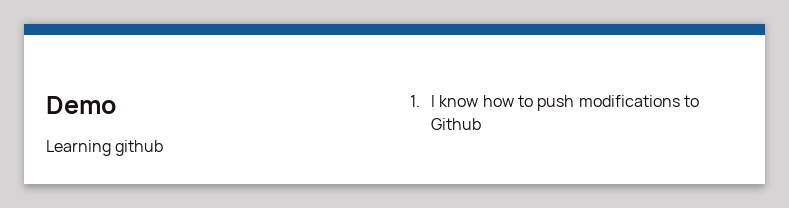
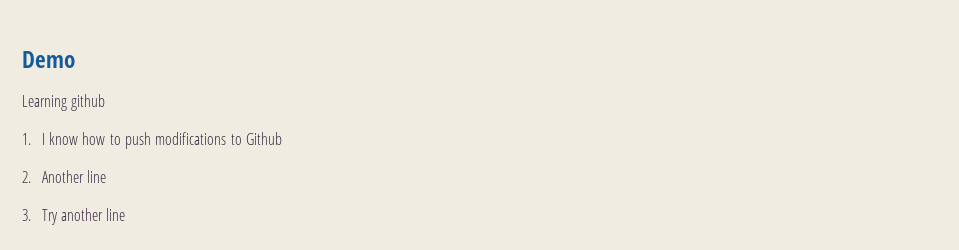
(482, 124) none -> [22,170,107,183] [22,208,126,225] // 2. Another line // 3. Try another line

